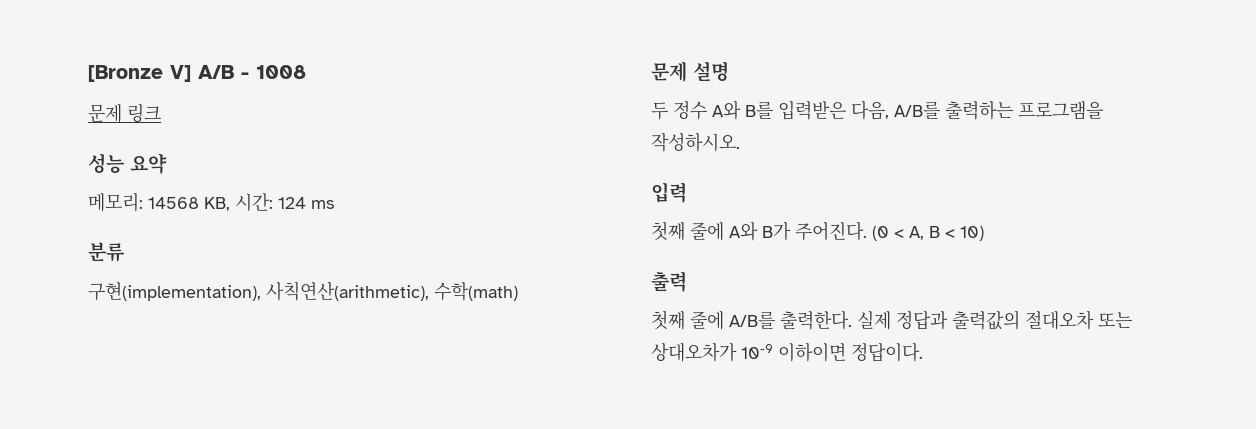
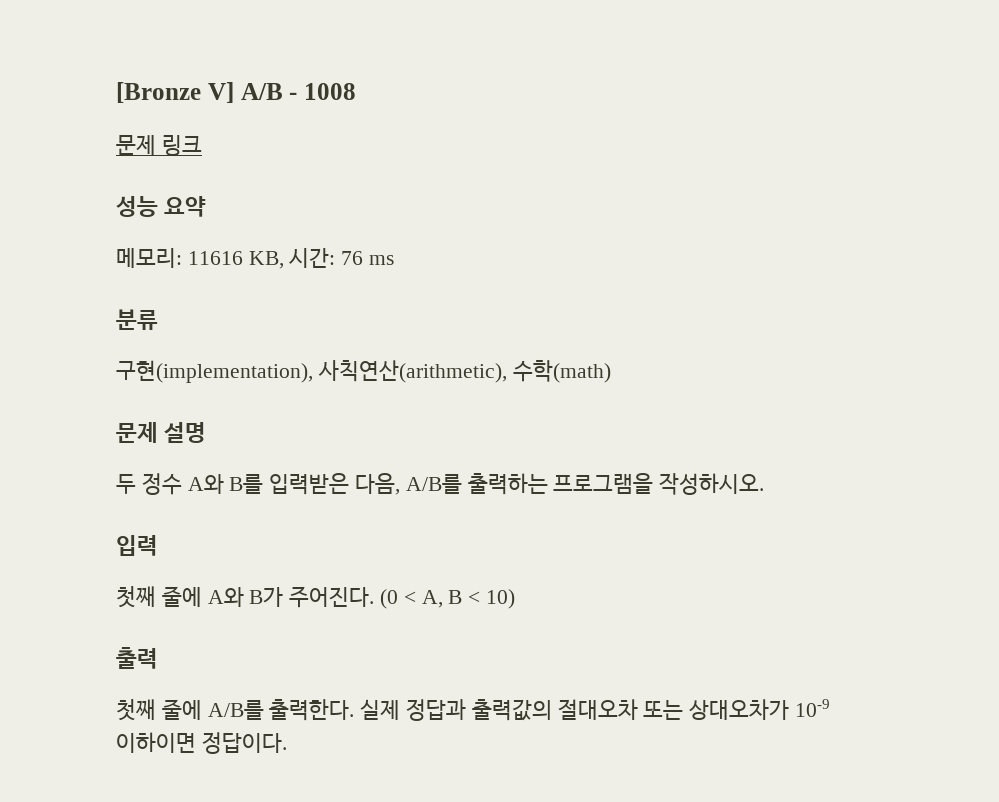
[148,197,199,209] 14568 -> [187,251,243,265] 11616
[278,197,306,209] 124 -> [341,251,364,265] 76

